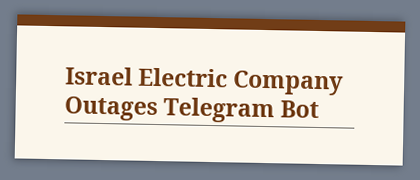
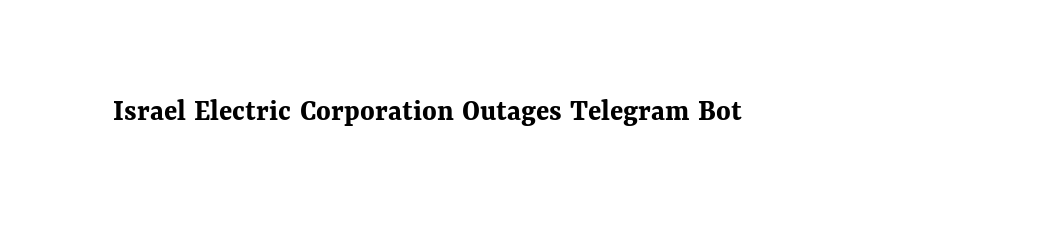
[232,70,345,96] Company -> [299,100,454,126] Corporation

